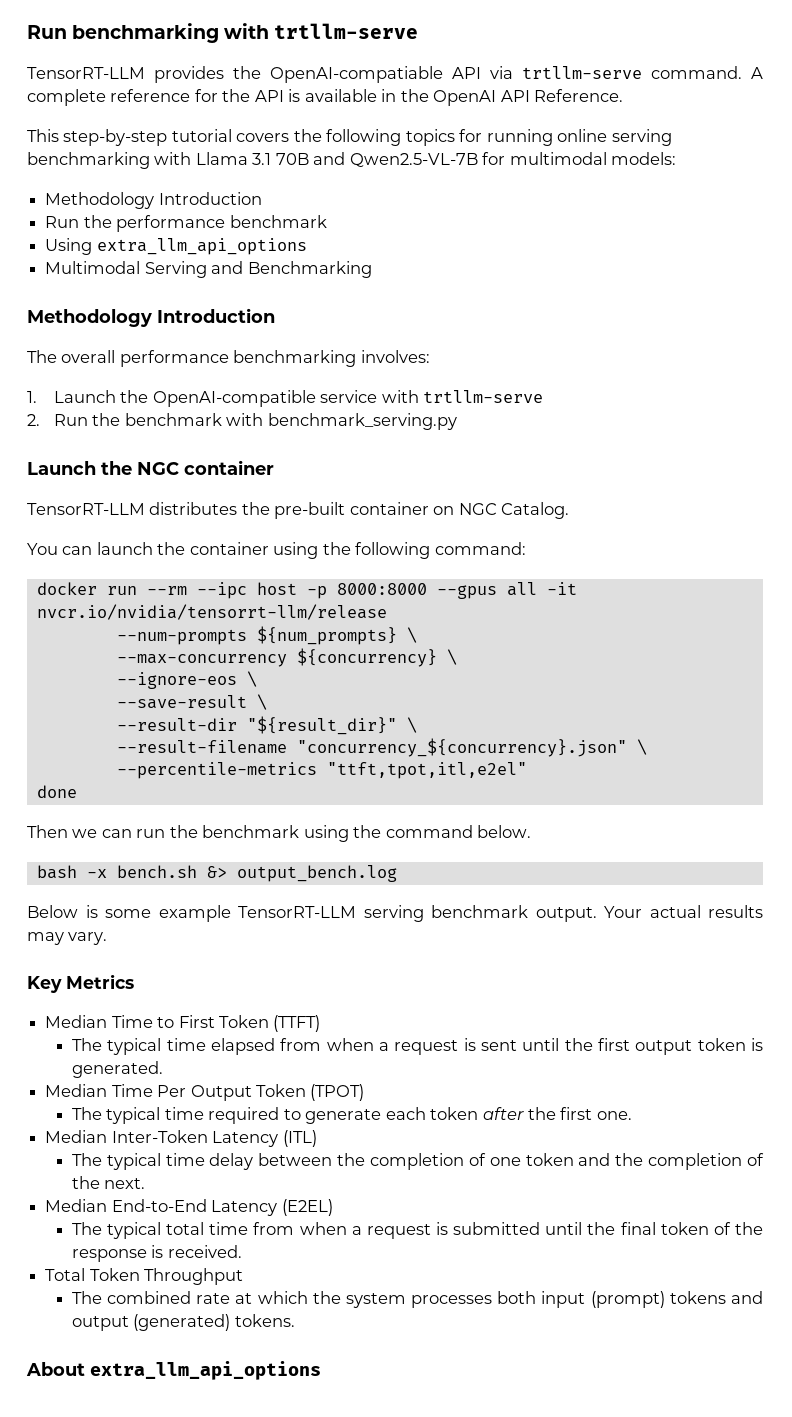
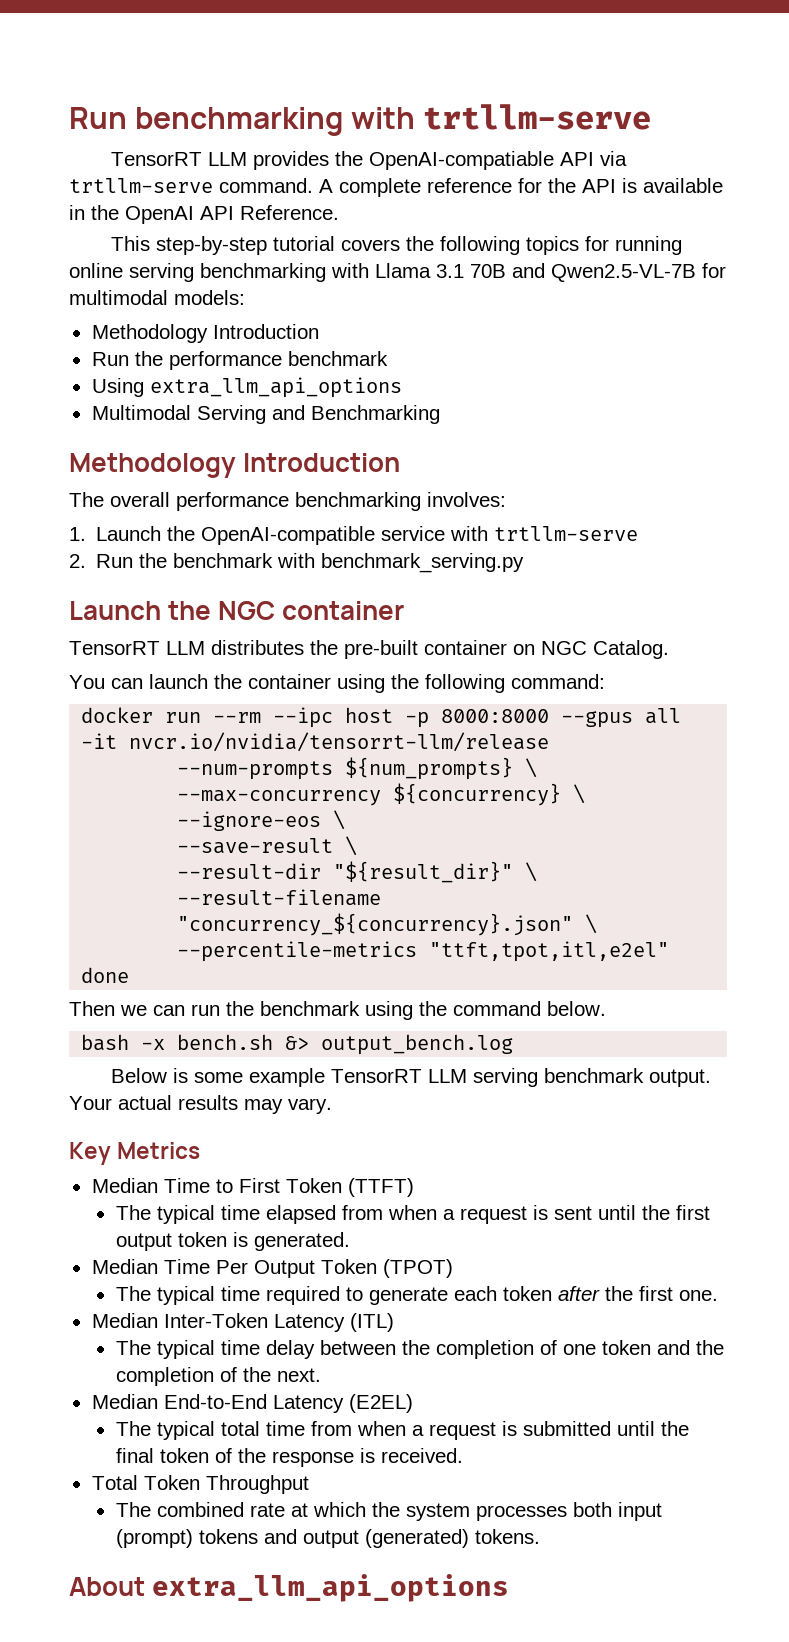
[27,67,145,79] TensorRT-LLM -> [111,152,248,166] TensorRT LLM
[27,503,145,515] TensorRT-LLM -> [69,641,205,655] TensorRT LLM
[238,906,356,918] TensorRT-LLM -> [331,1069,468,1083] TensorRT LLM

